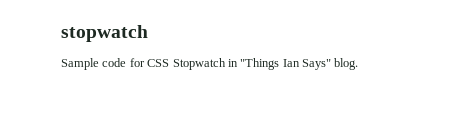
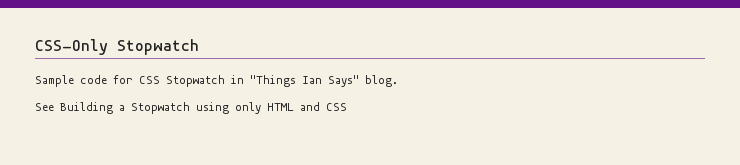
[61,25,148,42] stopwatch -> [35,39,199,55] CSS-Only Stopwatch
(359, 64) none -> [35,102,347,114] // See Building a Stopwatch using only HTML and CSS

